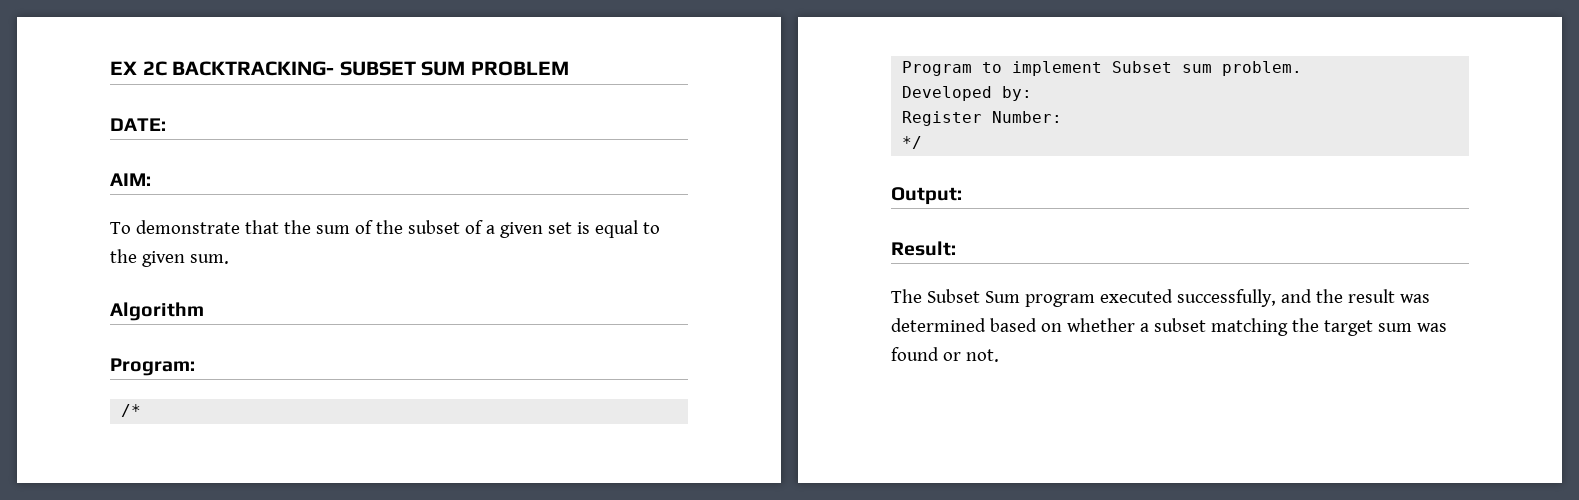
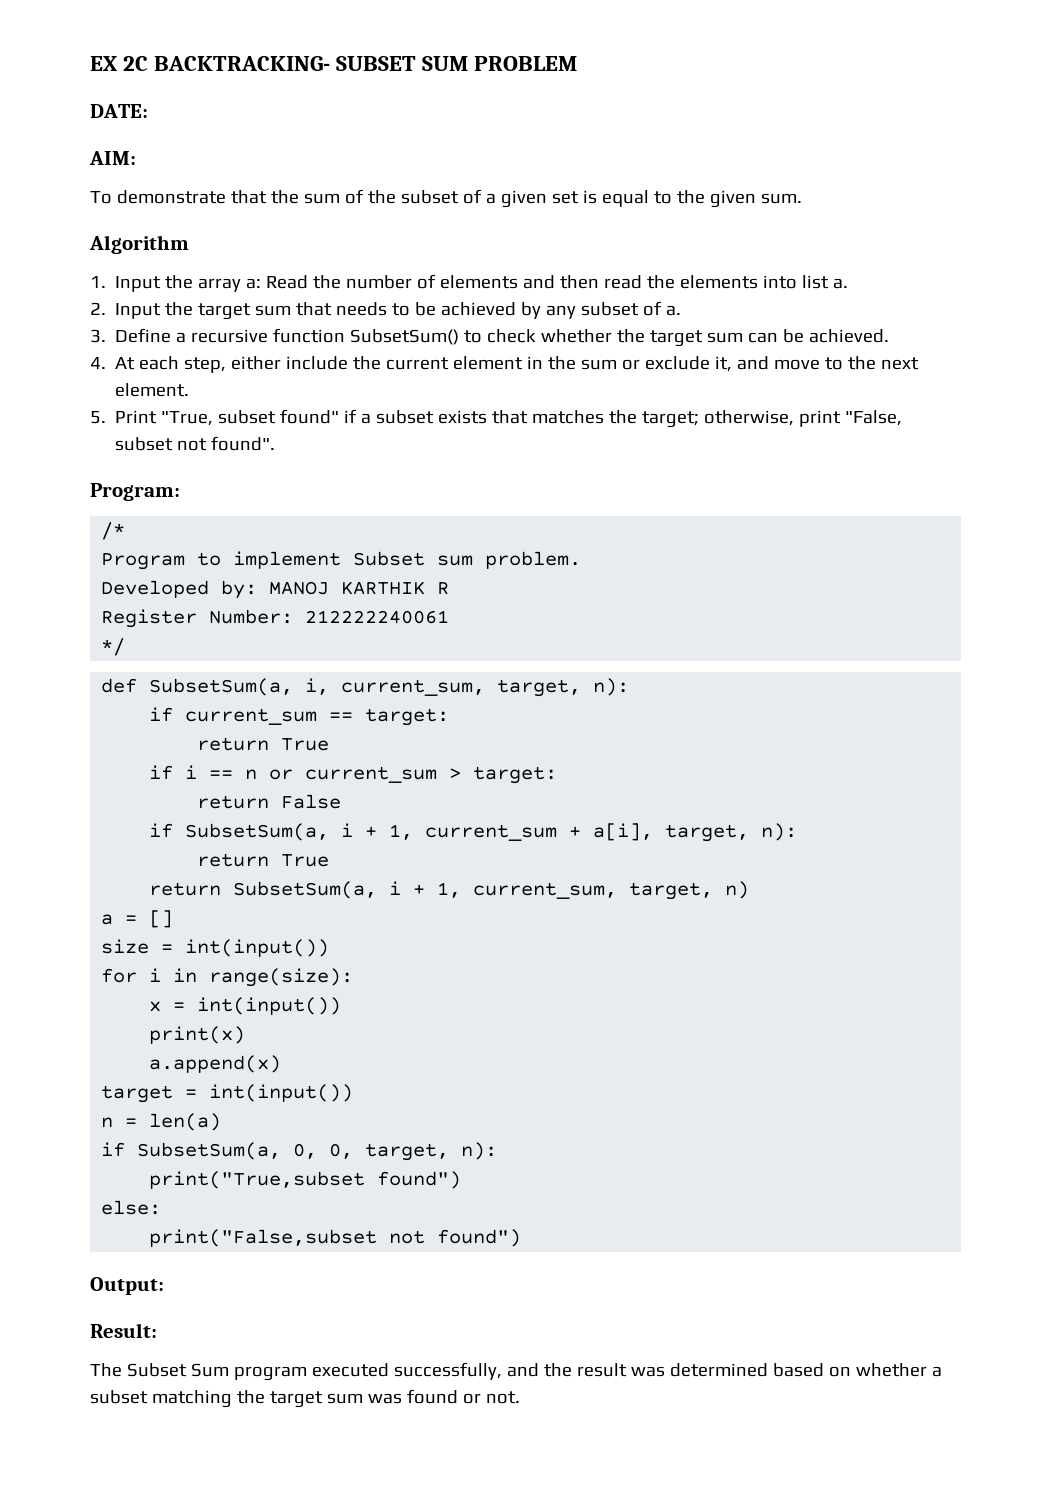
(204, 311) none -> [90,274,849,292] [90,301,682,320] [90,328,890,347] [90,356,920,373] [115,383,190,397] [90,409,903,428] [115,436,276,451] // 1. Input the array a: Read the number of elements and then read the elements into list a. // 2. Input the target sum that needs to be achieved by any subset of a. // 3. Define a recursive function SubsetSum() to check whether the target sum can be achieved. // 4. At each step, either include the current element in the sum or exclude it, and move to the next element. // 5. Print "True, subset found" if a subset exists that matches the target; otherwise, print "False, subset not found".
(1033, 93) none -> [269,581,450,595] MANOJ KARTHIK R
(1063, 117) none -> [305,610,450,624] 212222240061
(923, 142) none -> [101,678,630,697] [149,707,450,726] [197,737,330,751] [149,765,558,784] [197,794,342,809] [149,823,798,842] [197,853,330,867] [149,881,750,900] [101,910,174,928] [101,939,330,957] [101,968,354,987] [149,997,342,1015] [149,1026,246,1044] [149,1055,282,1073] [101,1084,354,1103] [101,1113,222,1131] [101,1142,498,1161] [149,1171,462,1189] [101,1200,162,1215] [149,1229,522,1247] // def SubsetSum(a, i, current_sum, target, n): // if current_sum == target: // return True // if i == n or current_sum > target: // return False // if SubsetSum(a, i + 1, current_sum + a[i], target, n): // return True // return SubsetSum(a, i + 1, current_sum, target, n) // a = [] // size = int(input()) // for i in range(size): // x = int(input()) // print(x) // a.append(x) // target = int(input()) // n = len(a) // if SubsetSum(a, 0, 0, target, n): // print("True,subset found") // else: // print("False,subset not found")

